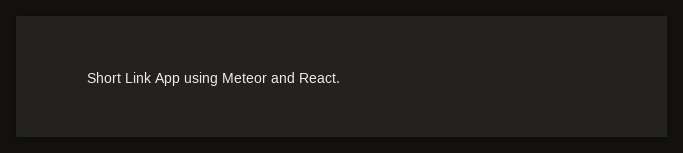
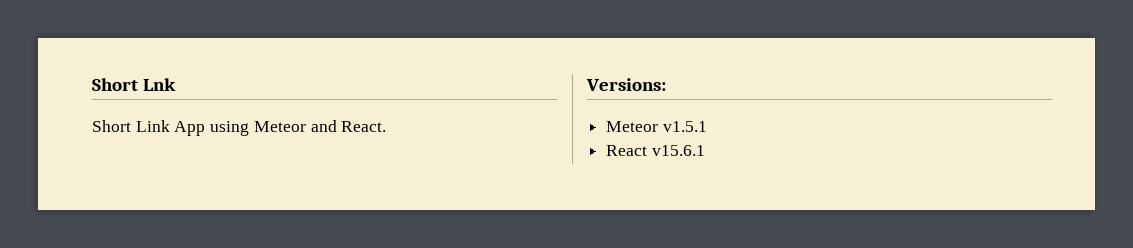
[87,72,121,83] Short -> [92,78,176,91] [92,120,131,132] Short Lnk // Short
(340, 78) none -> [586,78,666,91] [606,121,707,132] [606,145,705,156] // Versions: // Meteor v1.5.1 // React v15.6.1

